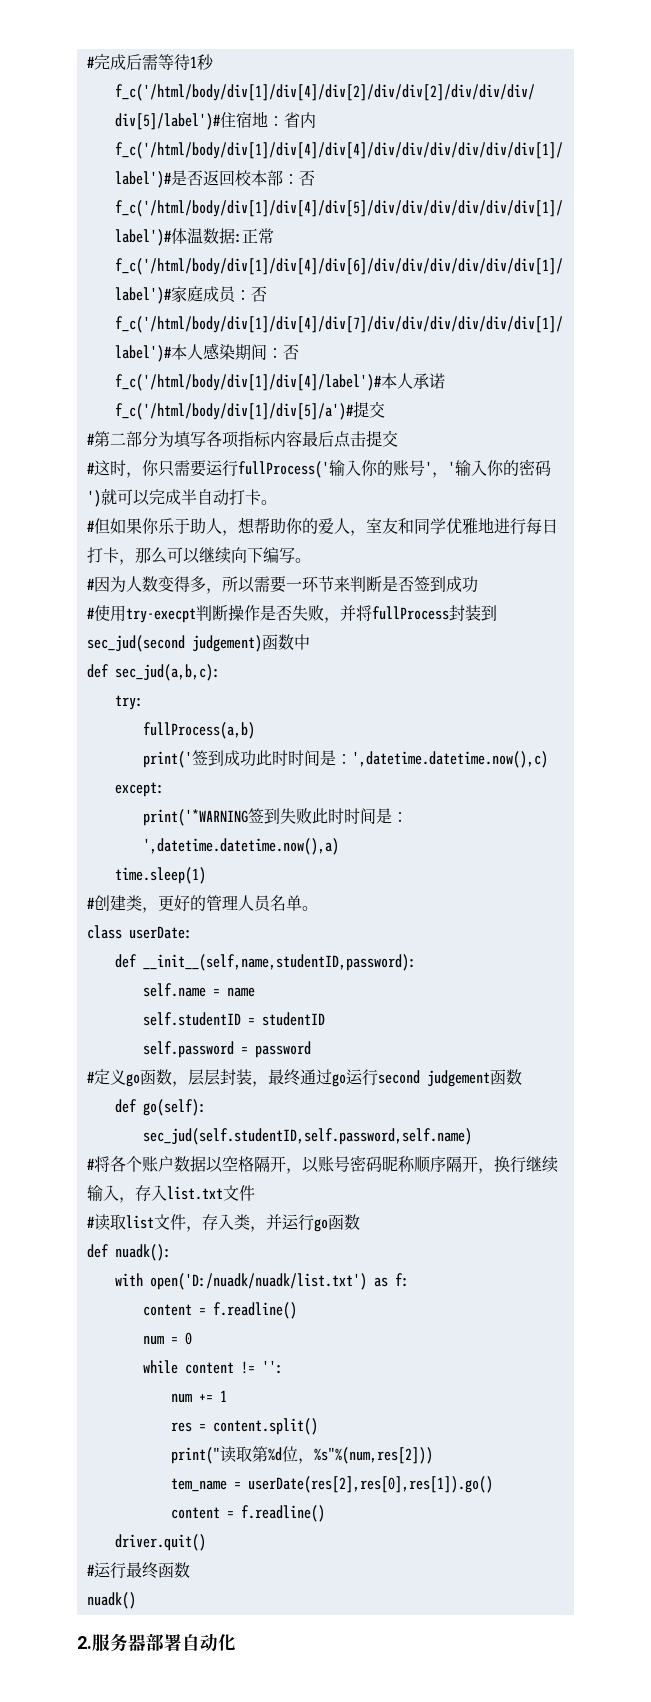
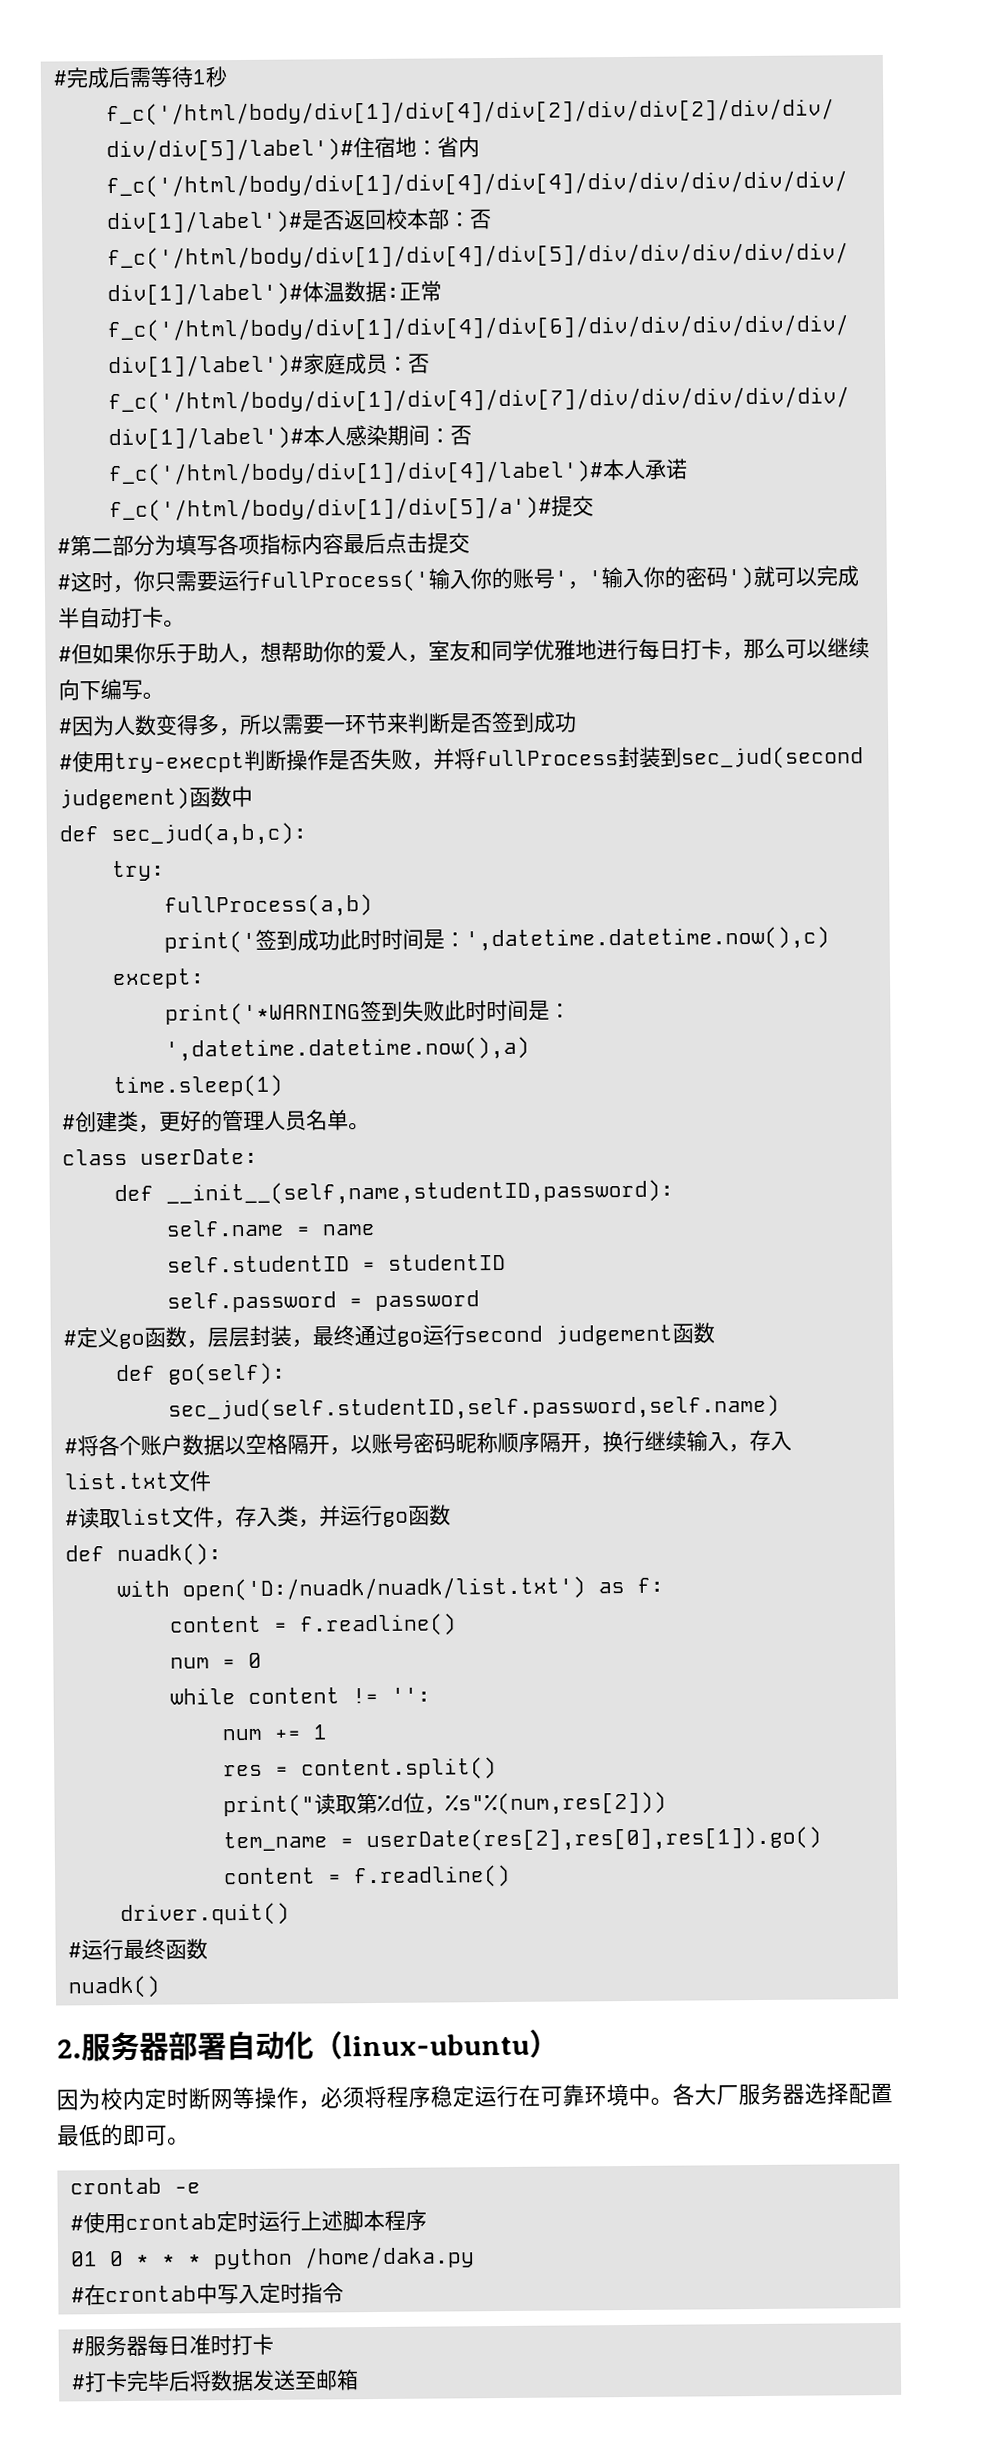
(236, 1642) none -> [313,2029,559,2060] [56,2082,893,2111] [57,2123,190,2147] [69,2177,201,2195] [69,2209,427,2234] [69,2246,475,2270] [70,2282,344,2306] [70,2333,274,2357] [70,2369,359,2393] （linux-ubuntu） // 因为校内定时断网等操作，必须将程序稳定运行在可靠环境中。各大厂服务器选择配置最低的即可。 // crontab -e // #使用crontab定时运行上述脚本程序 // 01 0 * * * python /home/daka.py // #在crontab中写入定时指令 // #服务器每日准时打卡 // #打卡完毕后将数据发送至邮箱

